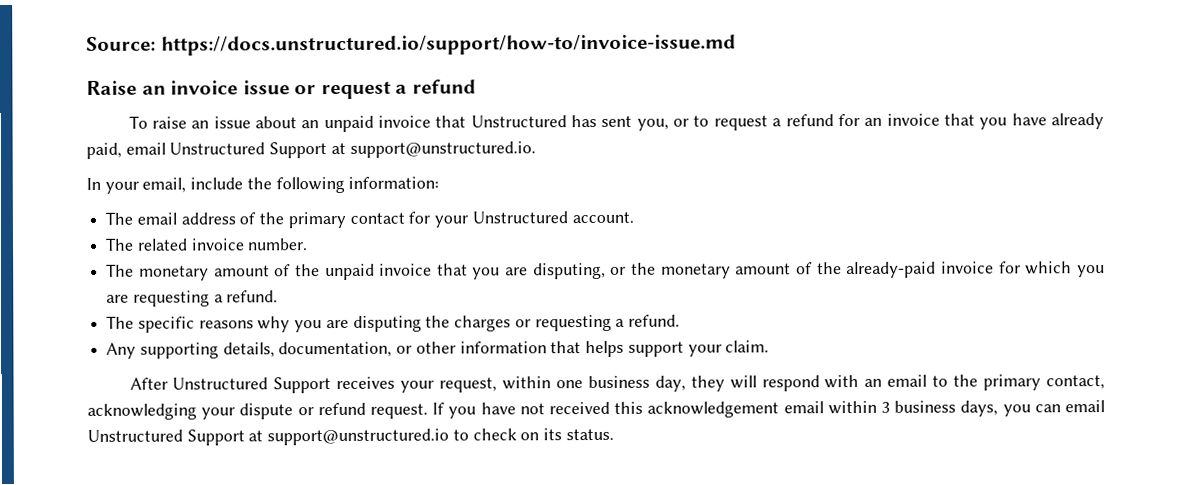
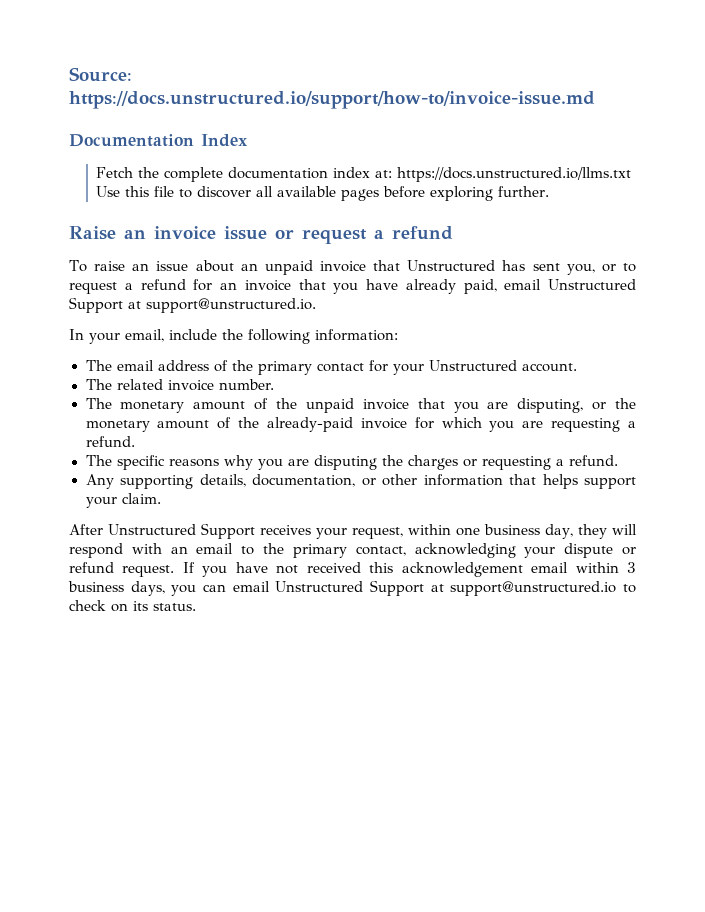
(736, 45) none -> [69,134,248,147] [96,167,632,182] [96,186,550,201] // Documentation Index // Fetch the complete documentation index at: https://docs.unstructured.io/llms.txt Use this file to discover all available pages before exploring further.

